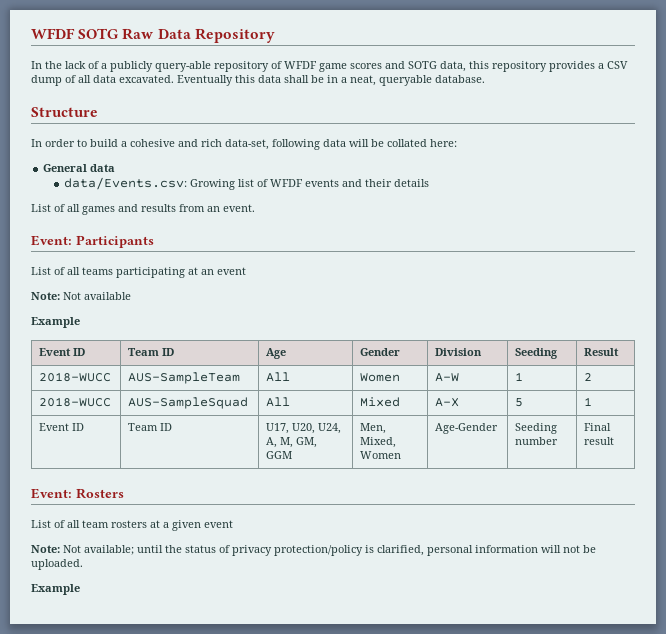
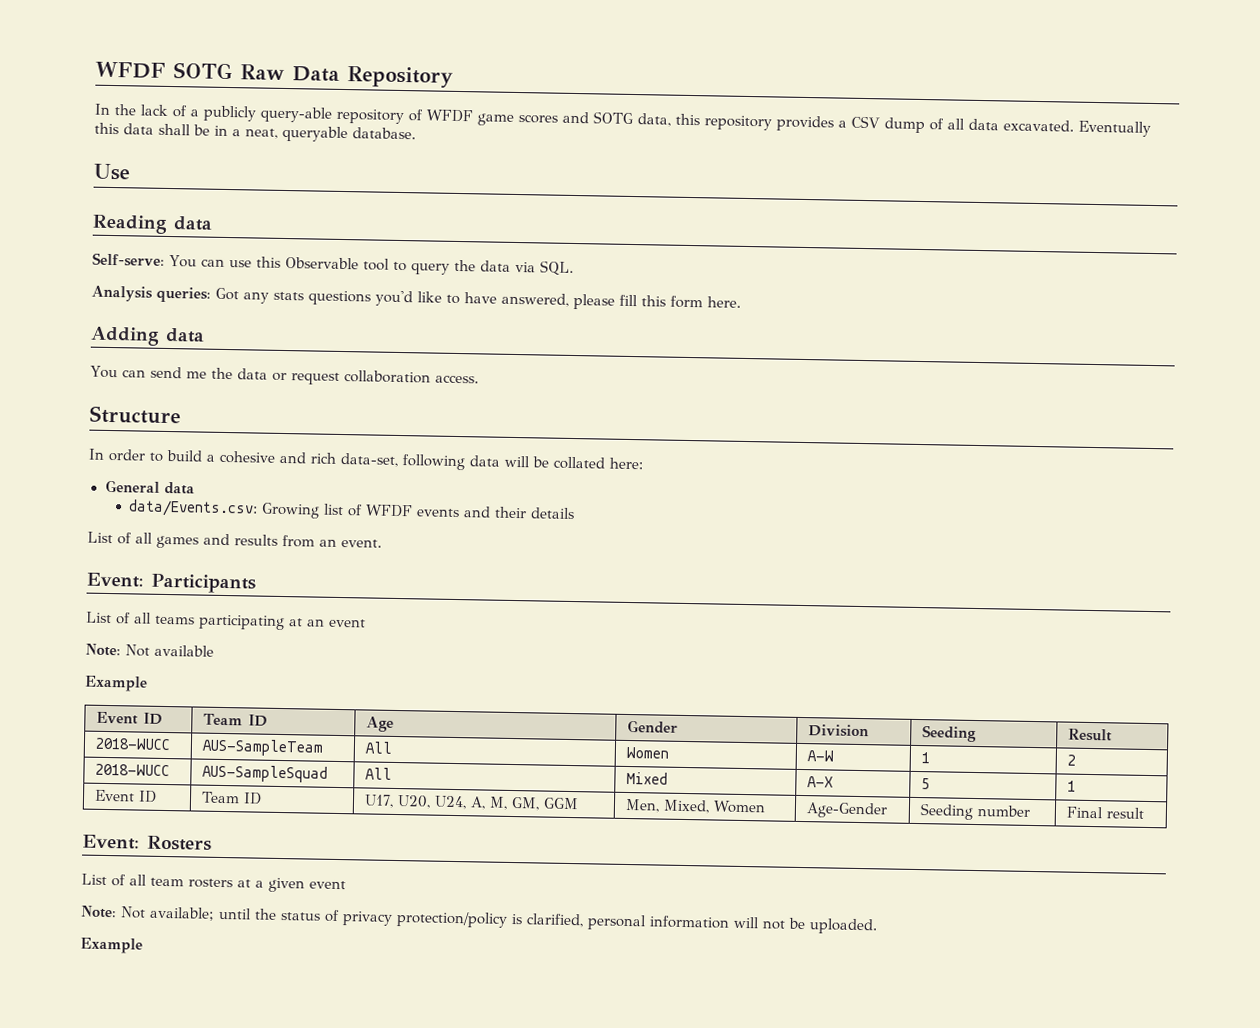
(485, 79) none -> [93,163,130,181] [92,214,213,234] [92,252,574,276] [91,285,741,310] [90,326,205,346] [90,365,479,385] // Use // Reading data // Self-serve: You can use this Observable tool to query the data via SQL. // Analysis queries: Got any stats questions you'd like to have answered, please fill this form here. // Adding data // You can send me the data or request collaboration access.

